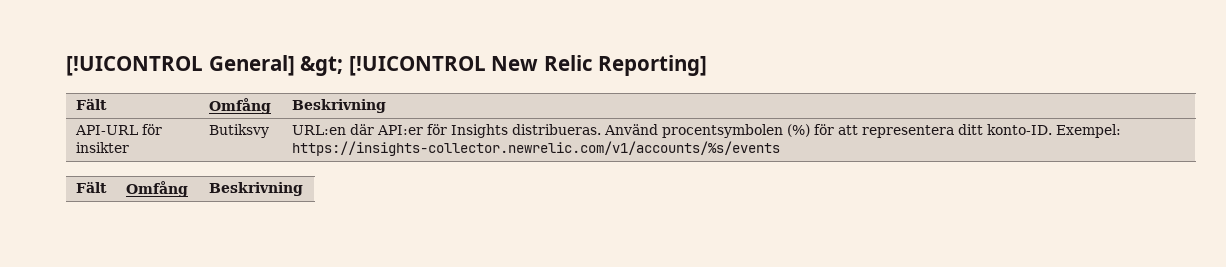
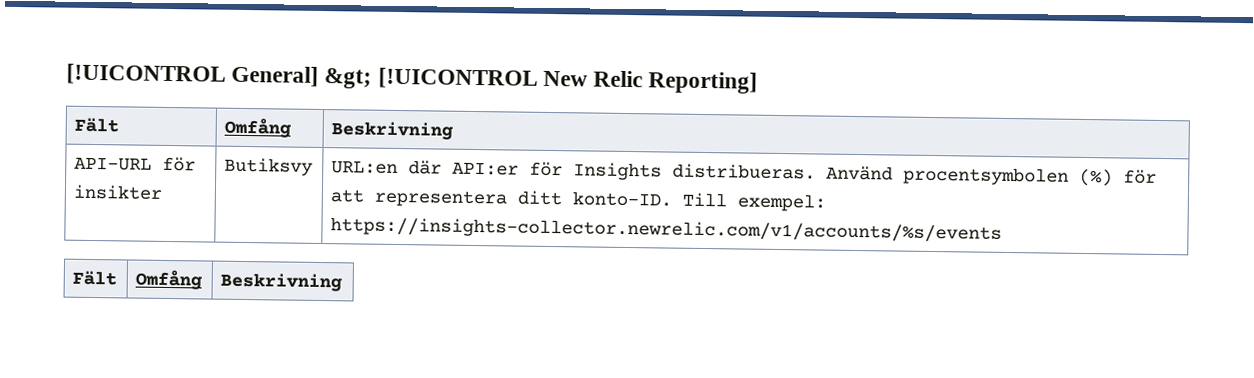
[1055,124,1121,138] Exempel: -> [682,192,827,212] Till exempel:

